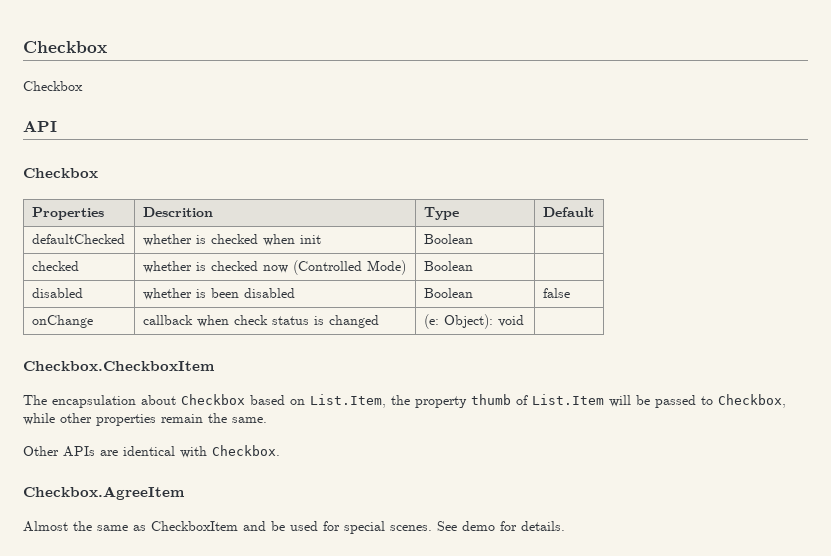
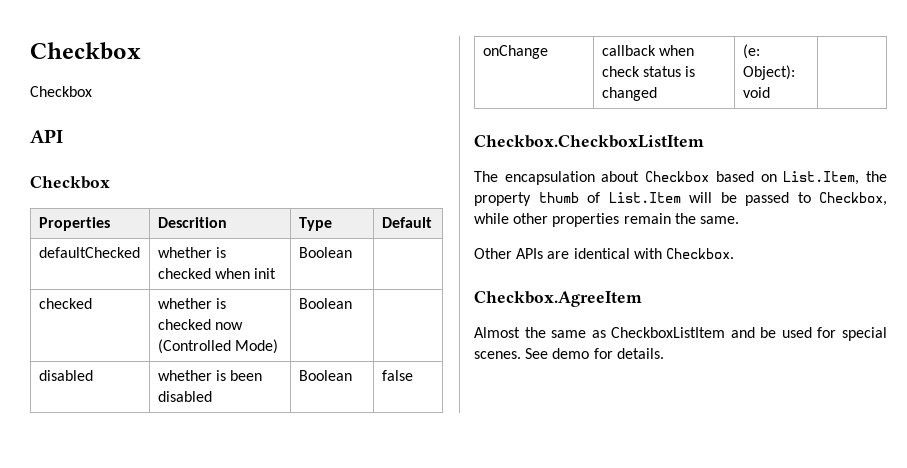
[23,361,215,371] Checkbox.CheckboxItem -> [474,135,704,148] Checkbox.CheckboxListItem
[151,521,238,531] CheckboxItem -> [611,327,726,338] CheckboxListItem

